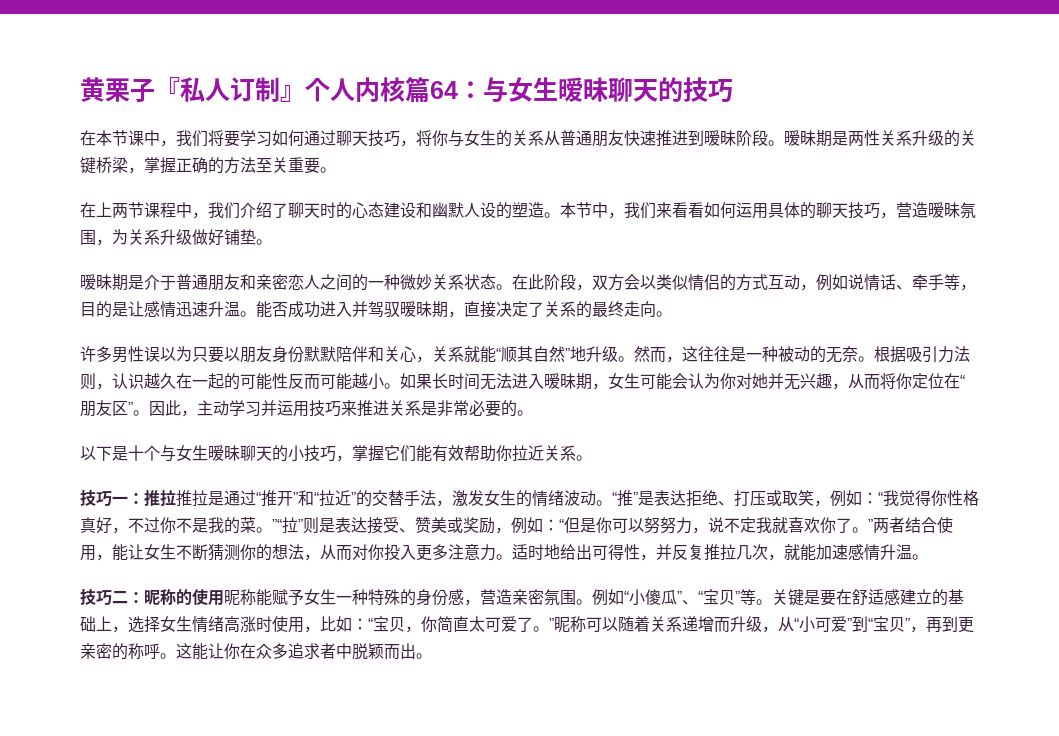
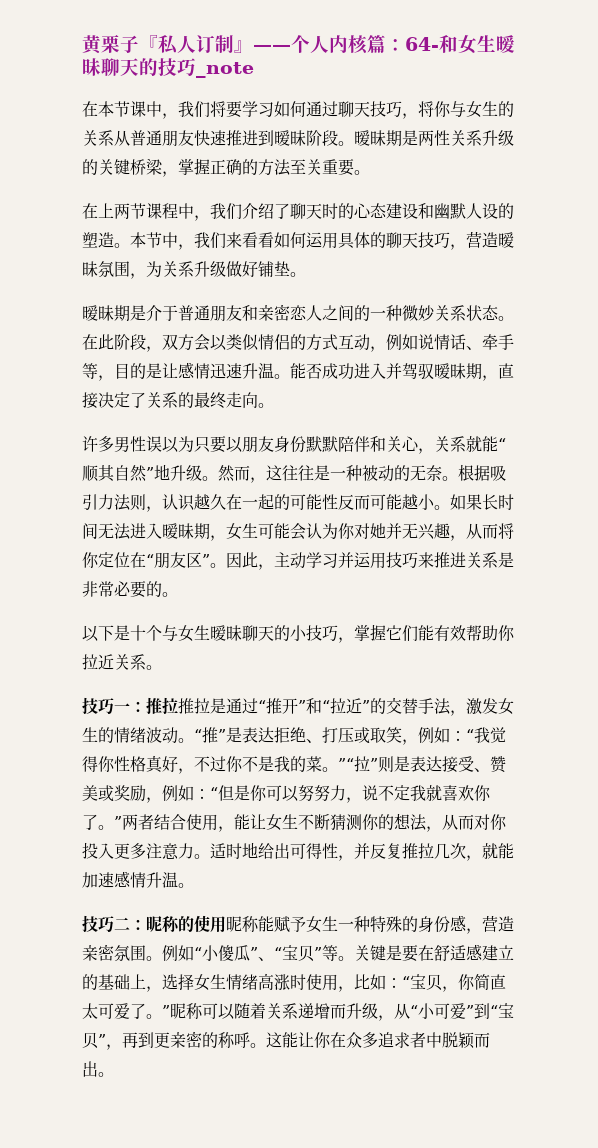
(305, 93) none -> [253,45,291,51] ——
[430,77,508,102] 64：与 -> [386,35,458,53] ：64-和
(733, 90) none -> [196,62,254,78] _note

